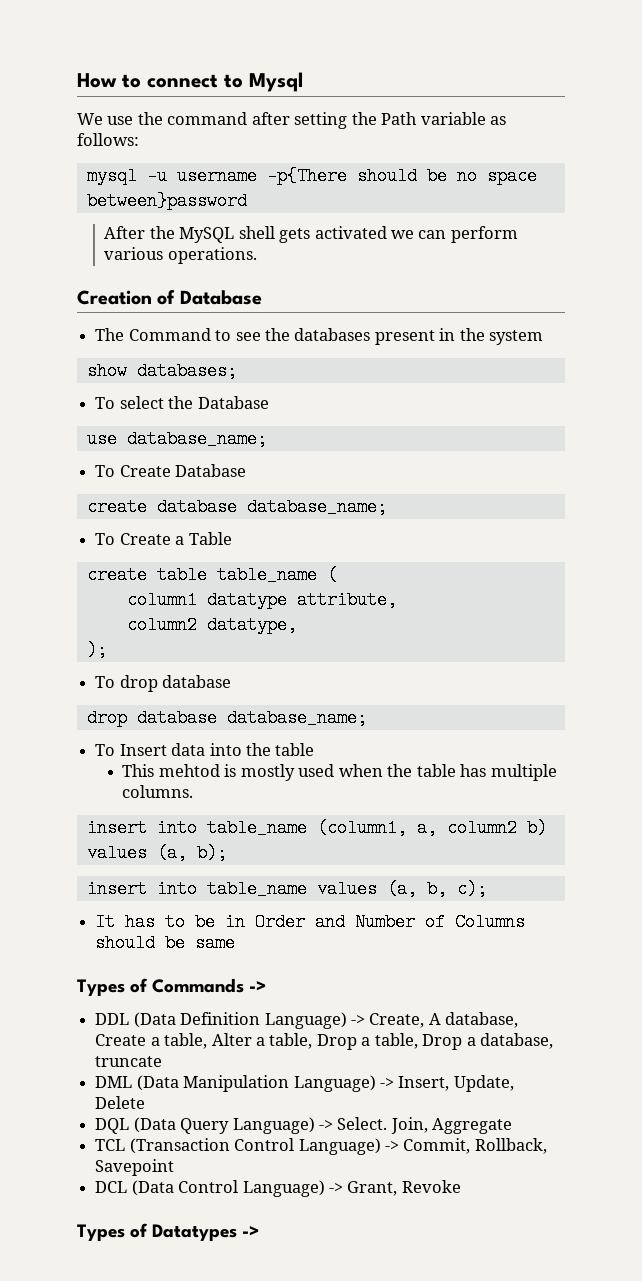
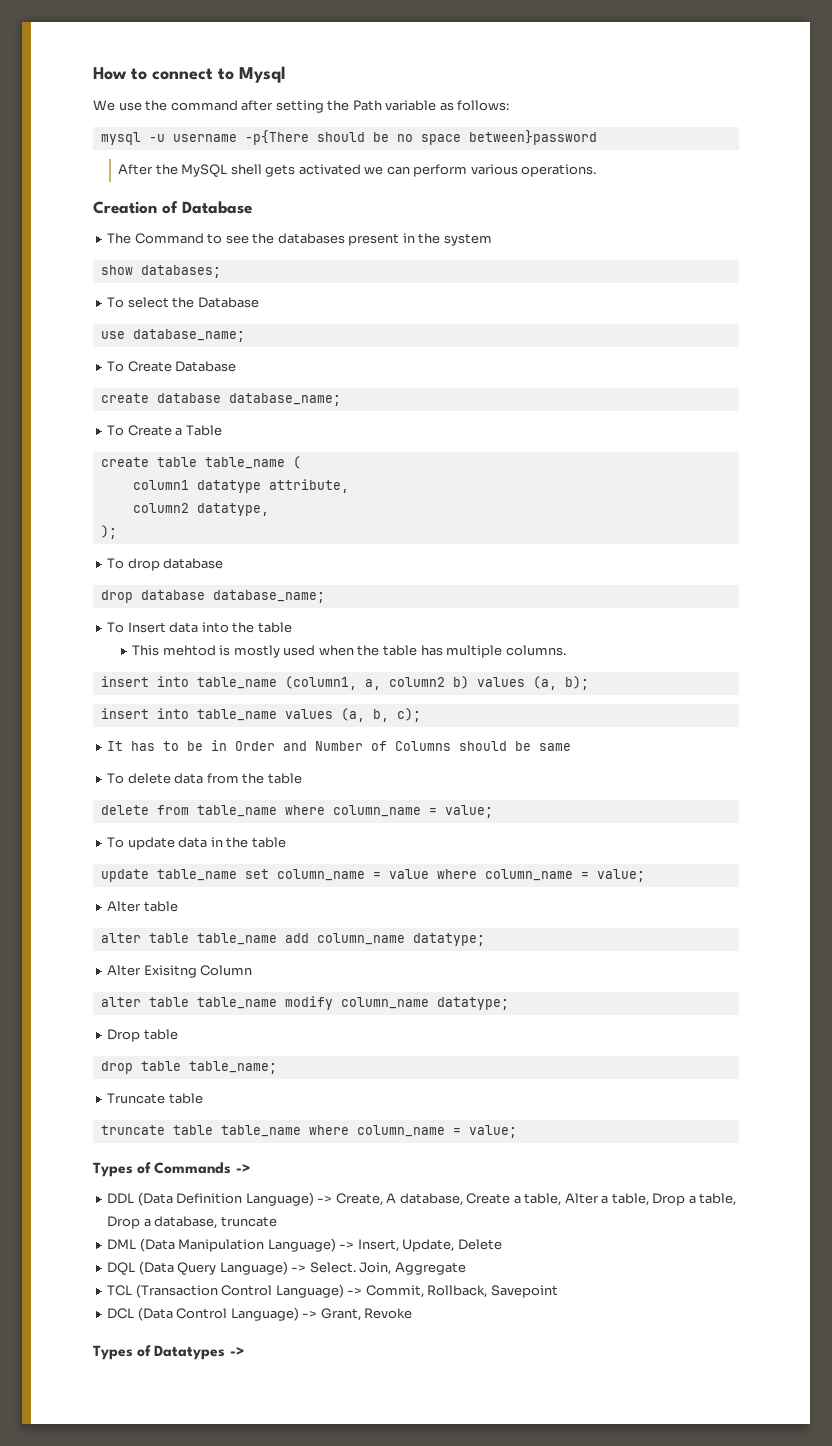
(236, 943) none -> [107,773,302,784] [100,805,493,818] [107,837,286,850] [100,869,645,882] [107,901,178,912] [100,933,485,946] [107,965,253,978] [100,996,509,1010] [107,1029,178,1042] [100,1061,277,1074] [107,1093,203,1104] [100,1125,517,1138] // To delete data from the table // delete from table_name where column_name = value; // To update data in the table // update table_name set column_name = value where column_name = value; // Alter table // alter table table_name add column_name datatype; // Alter Exisitng Column // alter table table_name modify column_name datatype; // Drop table // drop table table_name; // Truncate table // truncate table table_name where column_name = value;

